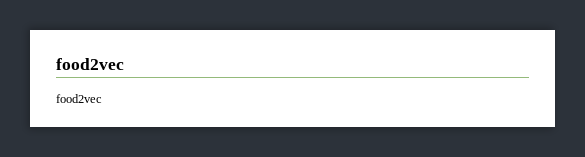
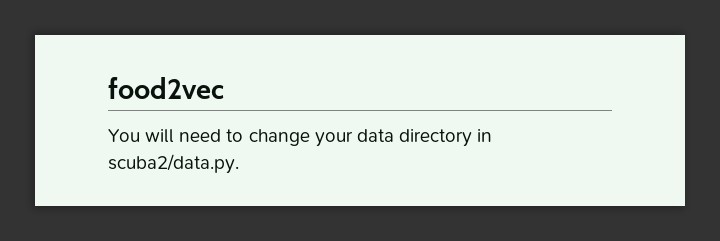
[56,94,102,103] food2vec -> [108,129,493,147] [108,154,239,174] You will need to change your data directory in scuba2/data.py.

